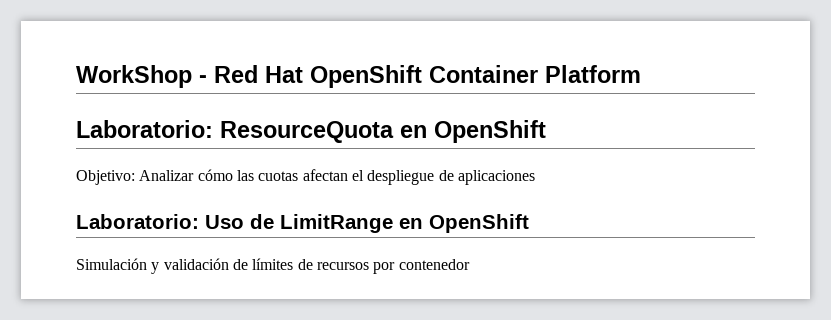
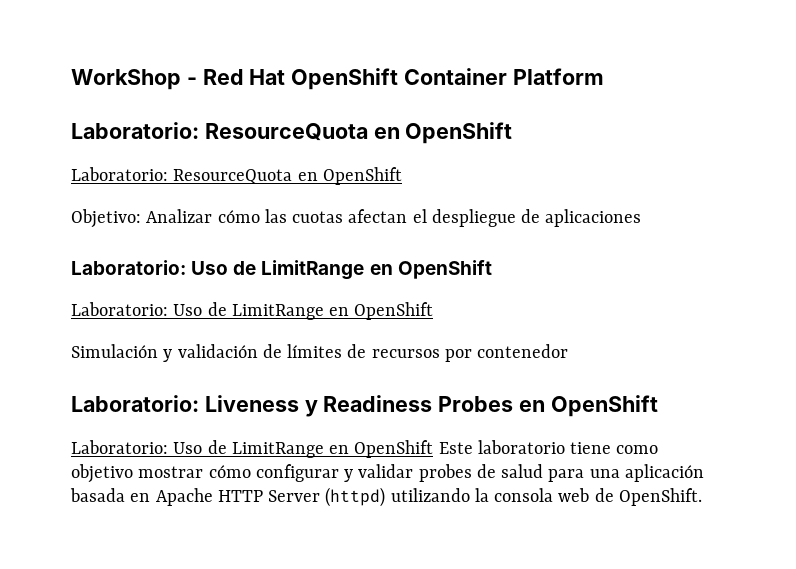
(546, 131) none -> [71,167,402,185] // Laboratorio: ResourceQuota en OpenShift
(529, 223) none -> [71,302,434,320] // Laboratorio: Uso de LimitRange en OpenShift
(470, 264) none -> [71,395,658,417] [71,440,659,458] [71,464,704,483] [70,487,702,507] // Laboratorio: Liveness y Readiness Probes en OpenShift // Laboratorio: Uso de LimitRange en OpenShift Este laboratorio tiene como objetivo mostrar cómo configurar y validar probes de salud para una aplicación basada en Apache HTTP Server (httpd) utilizando la consola web de OpenShift.

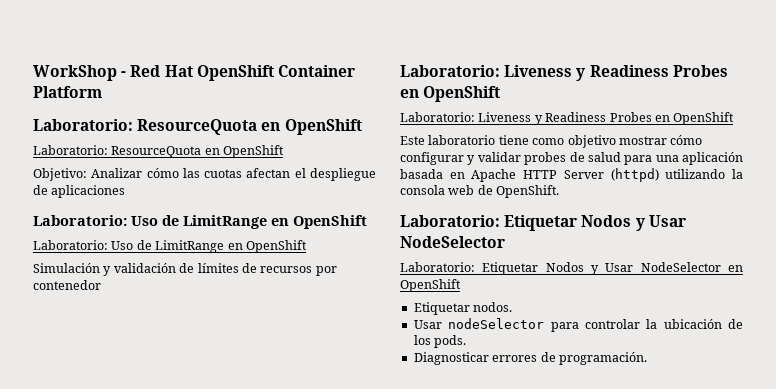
[173,440,434,458] Uso de LimitRange en OpenShift -> [478,112,735,125] Liveness y Readiness Probes en OpenShift //
(702, 497) none -> [400,215,686,231] [400,236,505,248] [400,262,743,275] [400,279,461,292] [413,302,513,315] [413,318,743,332] [413,335,467,348] [413,352,647,365] // Laboratorio: Etiquetar Nodos y Usar NodeSelector // Laboratorio: Etiquetar Nodos y Usar NodeSelector en OpenShift // Etiquetar nodos. // Usar nodeSelector para controlar la ubicación de los pods. // Diagnosticar errores de programación.

